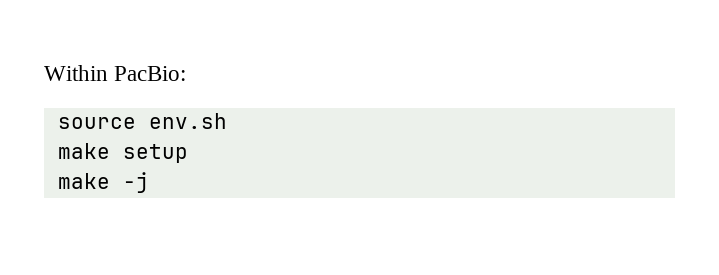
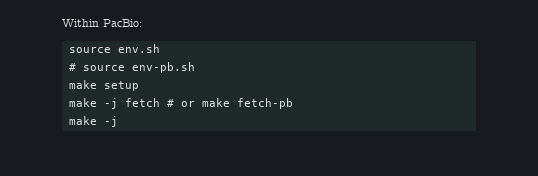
(227, 121) none -> [68,62,195,73] // # source env-pb.sh
(188, 153) none -> [68,98,293,109] // make -j fetch # or make fetch-pb

